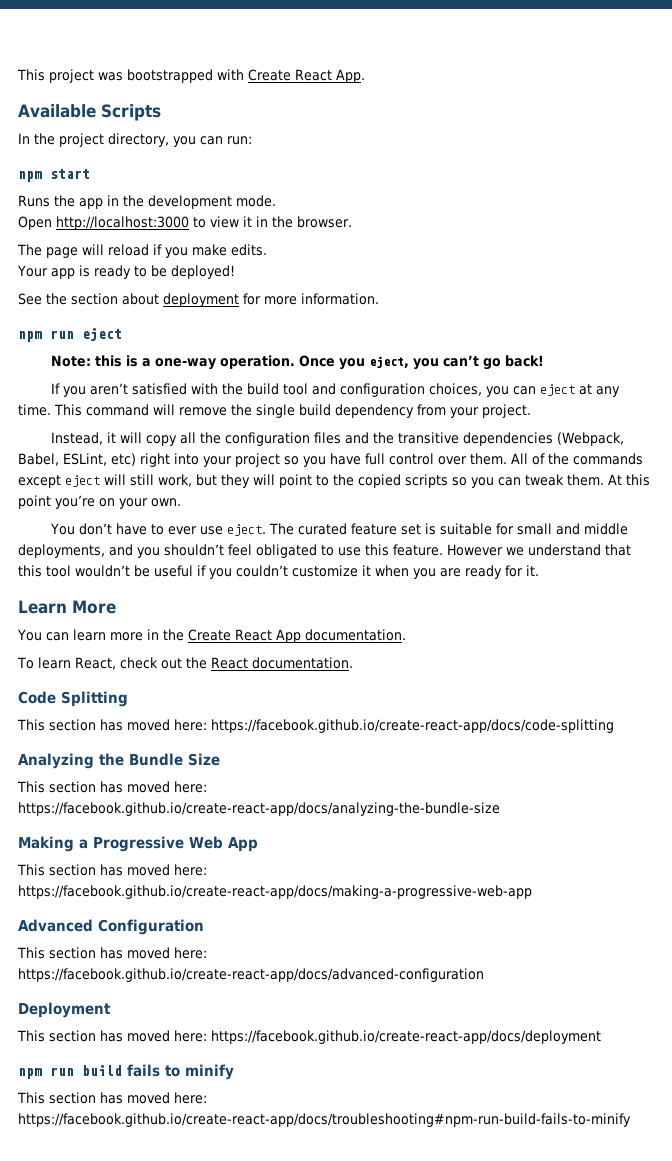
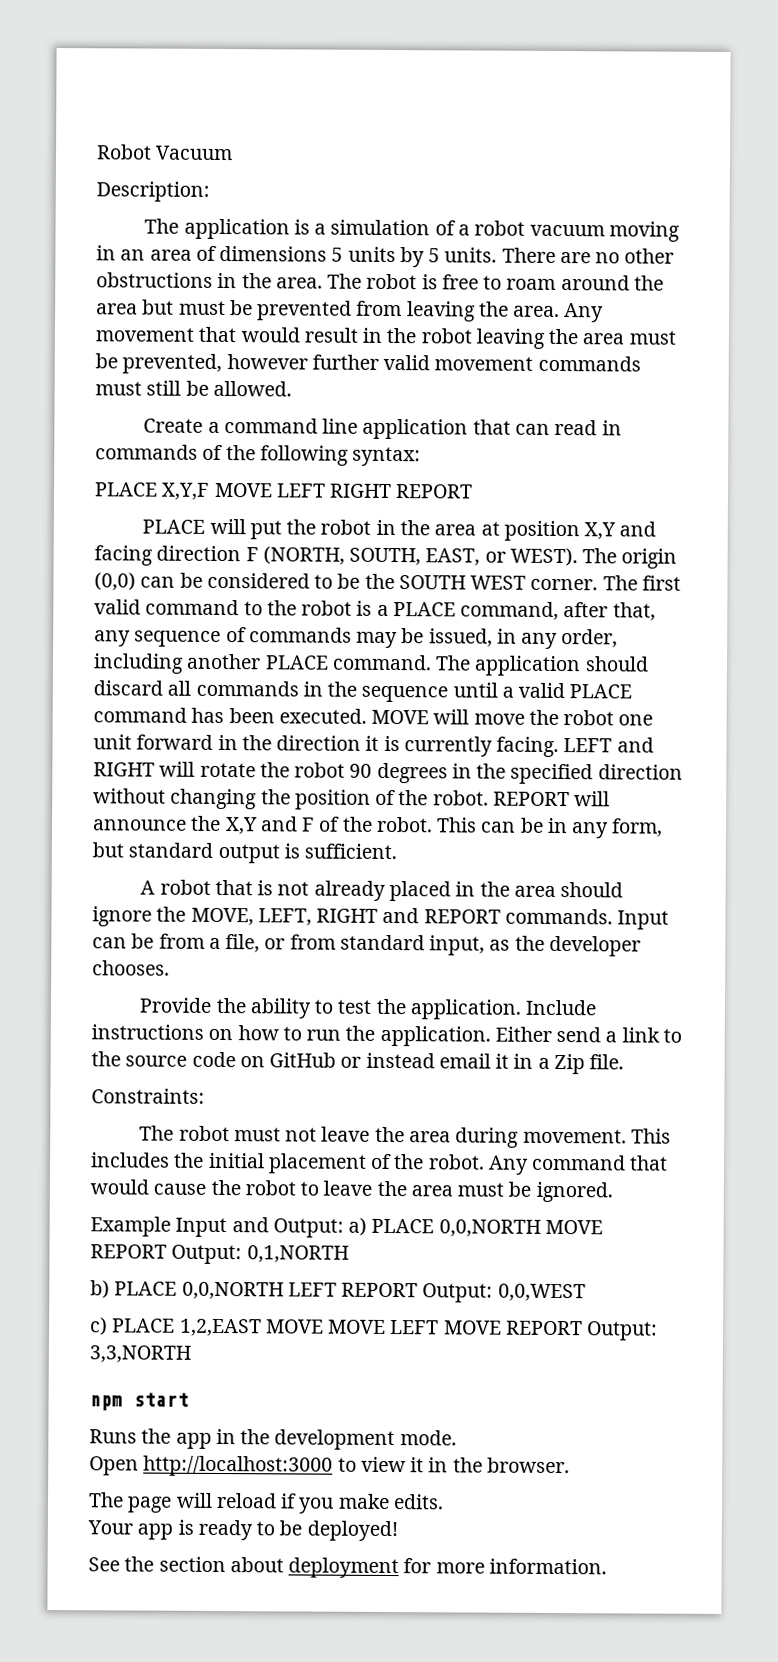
[17,69,365,83] [18,104,161,121] [18,133,252,147] This project was bootstrapped with Create React App. // Available Scripts // In the project directory, you can run: -> [96,144,234,161] [96,181,210,202] [144,218,680,242] [96,245,675,268] [96,272,664,291] [96,299,605,323] [95,326,676,349] [95,353,641,375] [95,380,292,397] [143,418,622,440] [95,444,422,467] [94,482,474,500] [142,518,657,542] [94,545,678,569] [94,572,681,591] [94,599,656,621] [94,627,619,650] [93,653,649,677] [93,680,633,703] [93,707,654,726] [93,734,654,758] [93,761,683,785] [93,788,611,810] [92,815,664,839] [92,842,398,864] [140,879,624,902] [92,906,670,930] [92,933,641,957] [92,960,170,976] [139,997,597,1020] [91,1024,682,1047] [91,1051,625,1075] [91,1088,205,1104] [139,1125,671,1148] [90,1152,669,1175] [90,1179,613,1203] [90,1216,603,1238] [90,1244,349,1265] [90,1280,586,1303] [90,1317,659,1341] [89,1345,191,1363] Robot Vacuum // Description: // The application is a simulation of a robot vacuum moving in an area of dimensions 5 units by 5 units. There are no other obstructions in the area. The robot is free to roam around the area but must be prevented from leaving the area. Any movement that would result in the robot leaving the area must be prevented, however further valid movement commands must still be allowed. // Create a command line application that can read in commands of the following syntax: // PLACE X,Y,F MOVE LEFT RIGHT REPORT // PLACE will put the robot in the area at position X,Y and facing direction F (NORTH, SOUTH, EAST, or WEST). The origin (0,0) can be considered to be the SOUTH WEST corner. The first valid command to the robot is a PLACE command, after that, any sequence of commands may be issued, in any order, including another PLACE command. The application should discard all commands in the sequence until a valid PLACE command has been executed. MOVE will move the robot one unit forward in the direction it is currently facing. LEFT and RIGHT will rotate the robot 90 degrees in the specified direction without changing the position of the robot. REPORT will announce the X,Y and F of the robot. This can be in any form, but standard output is sufficient. // A robot that is not already placed in the area should ignore the MOVE, LEFT, RIGHT and REPORT commands. Input can be from a file, or from standard input, as the developer chooses. // Provide the ability to test the application. Include instructions on how to run the application. Either send a link to the source code on GitHub or instead email it in a Zip file. // Constraints: // The robot must not leave the area during movement. This includes the initial placement of the robot. Any command that would cause the robot to leave the area must be ignored. // Example Input and Output: a) PLACE 0,0,NORTH MOVE REPORT Output: 0,1,NORTH // b) PLACE 0,0,NORTH LEFT REPORT Output: 0,0,WEST // c) PLACE 1,2,EAST MOVE MOVE LEFT MOVE REPORT Output: 3,3,NORTH
[18,328,122,342] [51,355,545,370] [51,383,621,397] [18,404,531,418] [51,432,625,446] [18,453,643,467] [18,474,650,488] [18,495,181,509] [50,523,629,536] [18,544,631,558] [18,565,539,579] [18,600,116,614] [17,629,406,643] [17,657,353,670] [18,691,128,707] [17,719,614,733] [18,753,220,769] [17,781,207,793] [18,802,500,816] [18,836,258,852] [17,864,207,876] [18,885,532,899] [18,919,204,935] [17,947,207,959] [18,968,484,982] [18,1002,111,1018] [17,1030,601,1044] [18,1064,234,1080] [17,1092,207,1104] [18,1113,631,1127] // npm run eject // Note: this is a one-way operation. Once you eject, you can’t go back! // If you aren’t satisfied with the build tool and configuration choices, you can eject at any time. This command will remove the single build dependency from your project. // Instead, it will copy all the configuration files and the transitive dependencies (Webpack, Babel, ESLint, etc) right into your project so you have full control over them. All of the commands except eject will still work, but they will point to the copied scripts so you can tweak them. At this point you’re on your own. // You don’t have to ever use eject. The curated feature set is suitable for small and middle deployments, and you shouldn’t feel obligated to use this feature. However we understand that this tool wouldn’t be useful if you couldn’t customize it when you are ready for it. // Learn More // You can learn more in the Create React App documentation. // To learn React, check out the React documentation. // Code Splitting // This section has moved here: https://facebook.github.io/create-react-app/docs/code-splitting // Analyzing the Bundle Size // This section has moved here: https://facebook.github.io/create-react-app/docs/analyzing-the-bundle-size // Making a Progressive Web App // This section has moved here: https://facebook.github.io/create-react-app/docs/making-a-progressive-web-app // Advanced Configuration // This section has moved here: https://facebook.github.io/create-react-app/docs/advanced-configuration // Deployment // This section has moved here: https://facebook.github.io/create-react-app/docs/deployment // npm run build fails to minify // This section has moved here: https://facebook.github.io/create-react-app/docs/troubleshooting#npm-run-build-fails-to-minify -> (607, 1566) none

